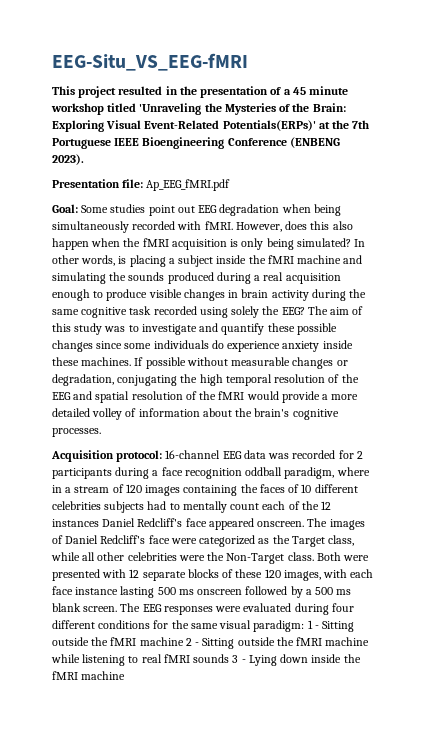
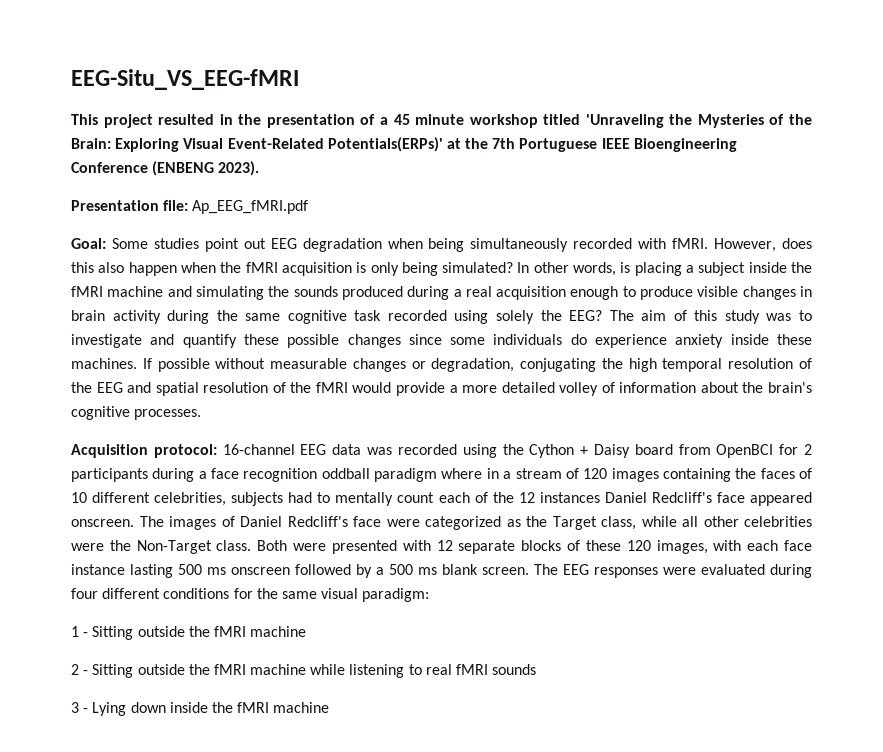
(336, 454) none -> [462,444,774,458] using the Cython + Daisy board from OpenBCI
[284,467,335,479] paradigm, -> [374,468,438,482] paradigm
[52,501,101,510] celebrities -> [154,492,227,506] celebrities,
(305, 626) none -> (430, 595) //
(184, 641) none -> (307, 631) //
(230, 658) none -> (537, 669) //

